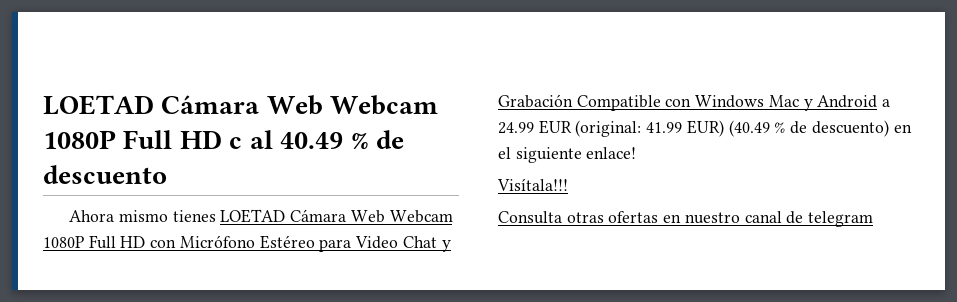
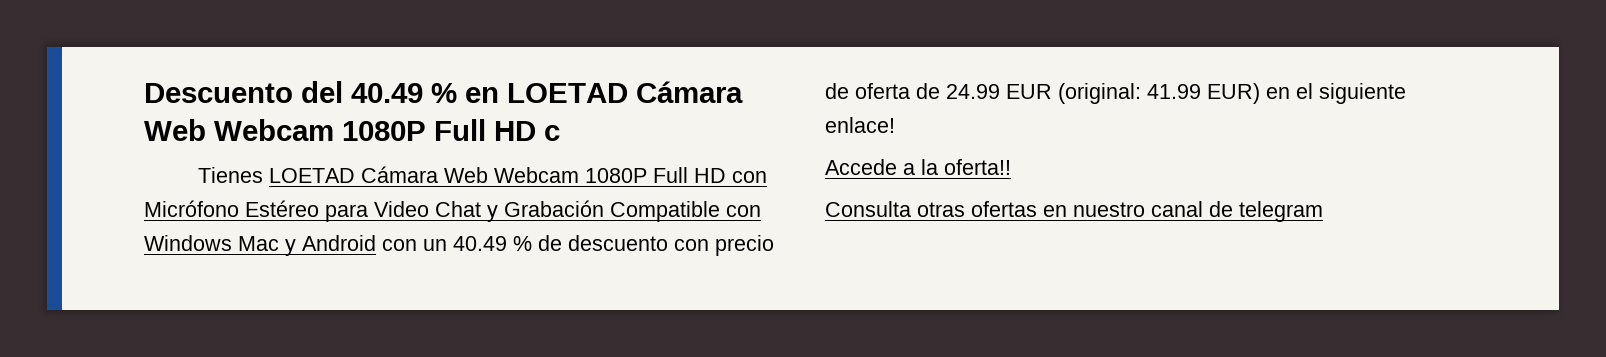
(43, 105) none -> [144,81,499,103] Descuento del 40.49 % en
[249,130,404,150] [43,165,167,184] [69,210,216,222] al 40.49 % de descuento // Ahora mismo tienes -> [197,167,263,183] // Tienes
[882,99,891,107] a -> [382,235,774,256] [825,83,940,99] con un 40.49 % de descuento con precio de oferta de
[728,120,889,137] (40.49 % de descuento) -> (1260, 93) none
[497,178,568,191] Visítala!!! -> [825,159,1011,175] Accede a la oferta!!

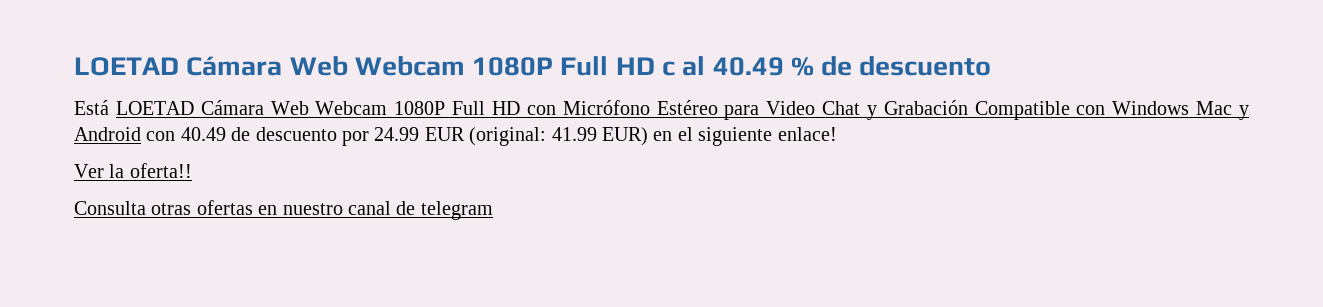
[144,81,499,103] Descuento del 40.49 % en -> (74, 66) none
[197,167,263,183] // Tienes -> [682,56,992,76] [74,100,109,115] al 40.49 % de descuento // Está
[423,235,774,256] [825,83,940,99] un 40.49 % de descuento con precio de oferta de -> [180,127,369,146] 40.49 de descuento por
[825,159,915,175] Accede a -> [74,164,104,178] Ver

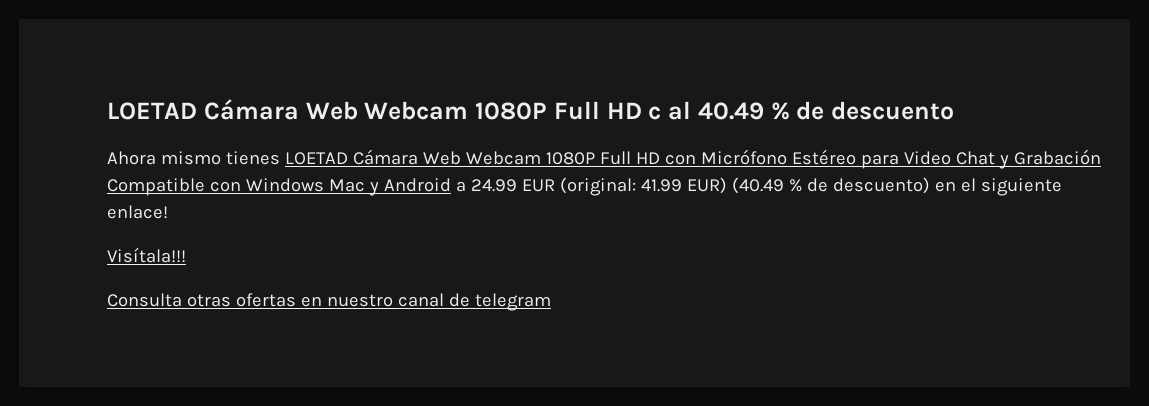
[74,100,109,115] Está -> [107,151,280,165] Ahora mismo tienes
[146,127,369,146] con 40.49 de descuento por -> [455,181,466,192] a
(648, 136) none -> [731,177,930,194] (40.49 % de descuento)
[74,163,192,178] Ver la oferta!! -> [107,247,186,263] Visítala!!!

